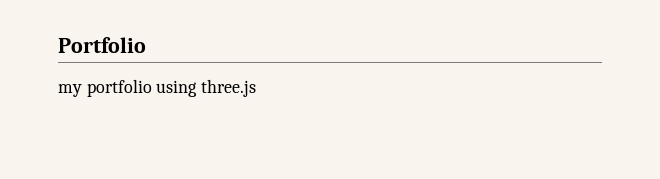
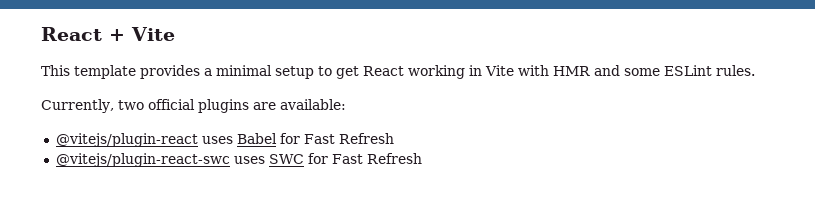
[58,37,146,53] [58,79,257,97] Portfolio // my portfolio using three.js -> [41,27,175,41] [41,65,755,79] [41,99,346,113] [55,133,394,147] [55,153,422,167] React + Vite // This template provides a minimal setup to get React working in Vite with HMR and some ESLint rules. // Currently, two official plugins are available: // @vitejs/plugin-react uses Babel for Fast Refresh // @vitejs/plugin-react-swc uses SWC for Fast Refresh

